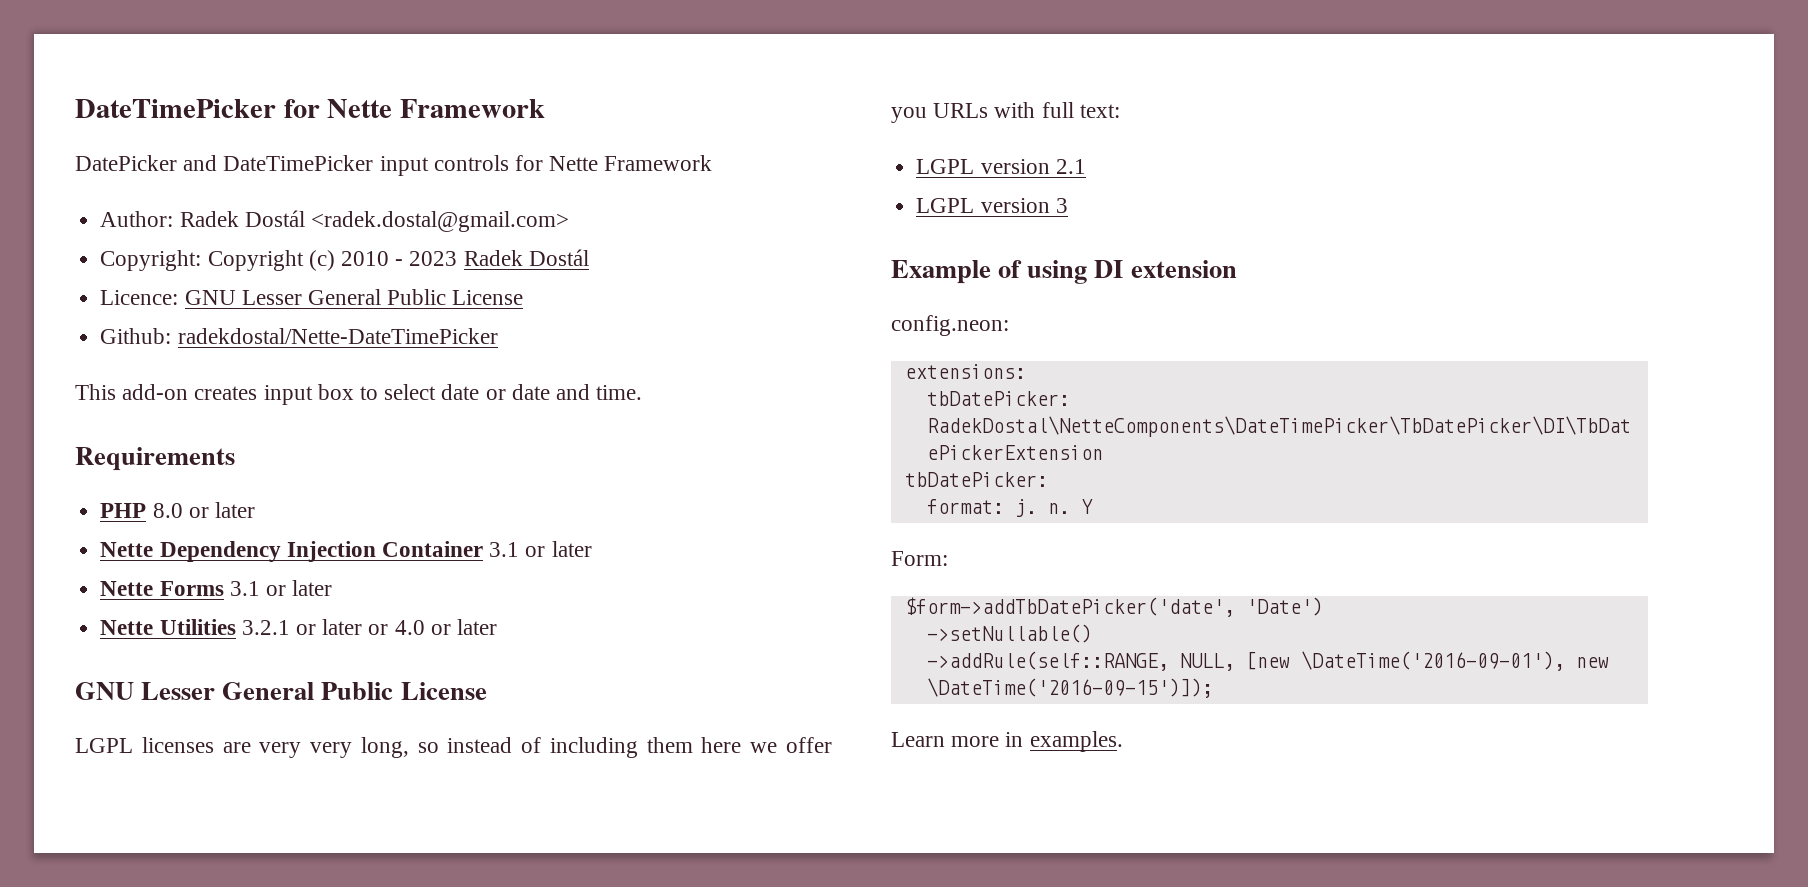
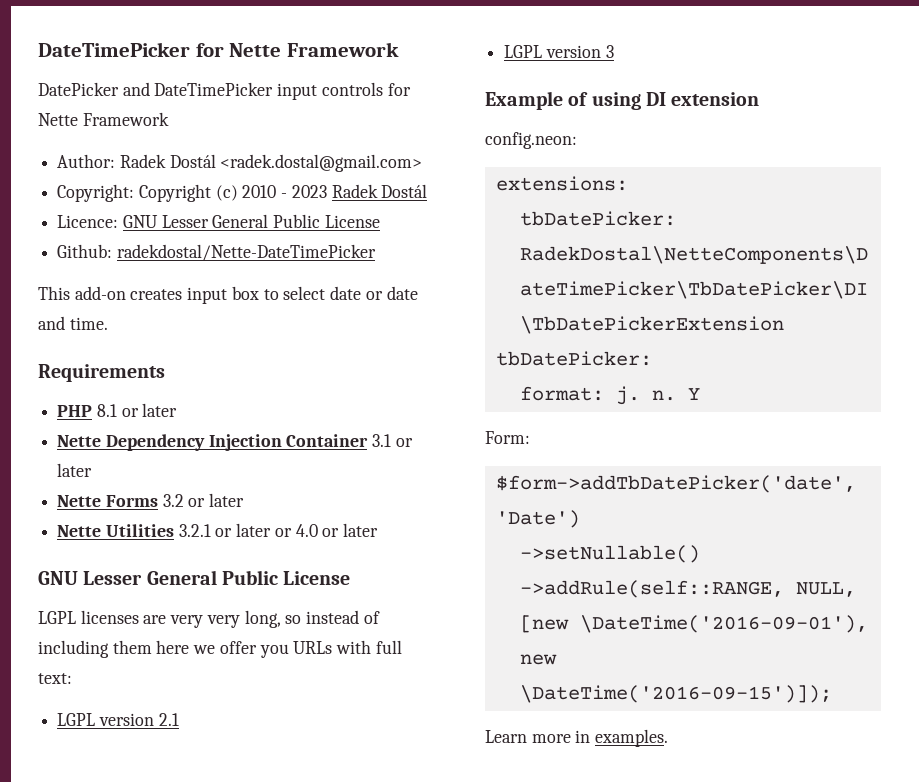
[152,503,183,518] 8.0 -> [96,404,117,417] 8.1
[229,581,260,596] 3.1 -> [162,494,184,507] 3.2

